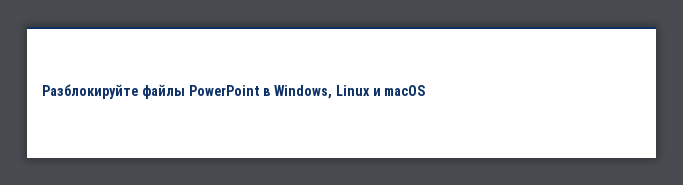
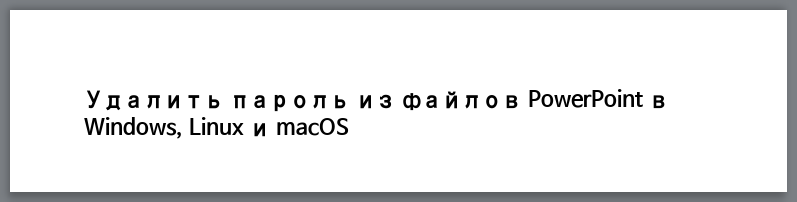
[42,84,185,99] Разблокируйте файлы -> [84,90,522,112] Удалить пароль из файлов

